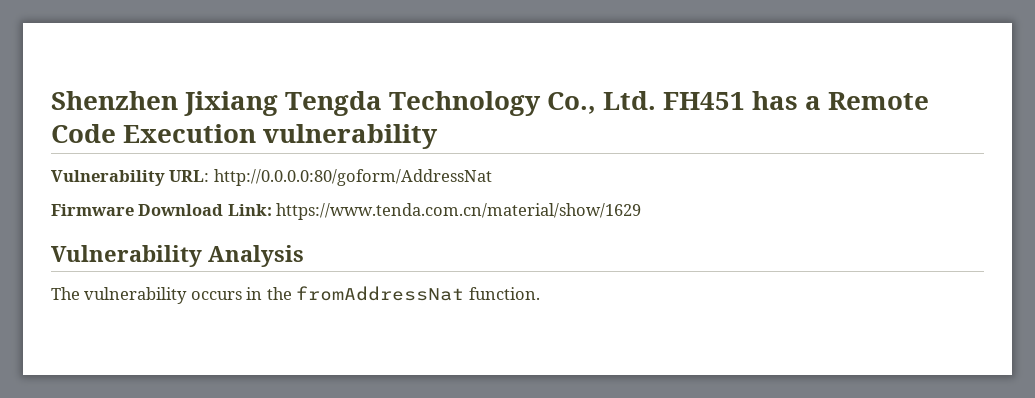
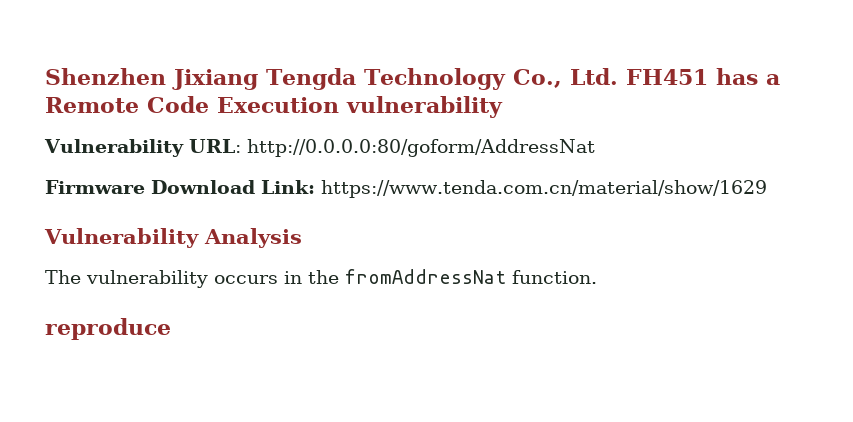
(540, 293) none -> [45,318,171,340] // reproduce

